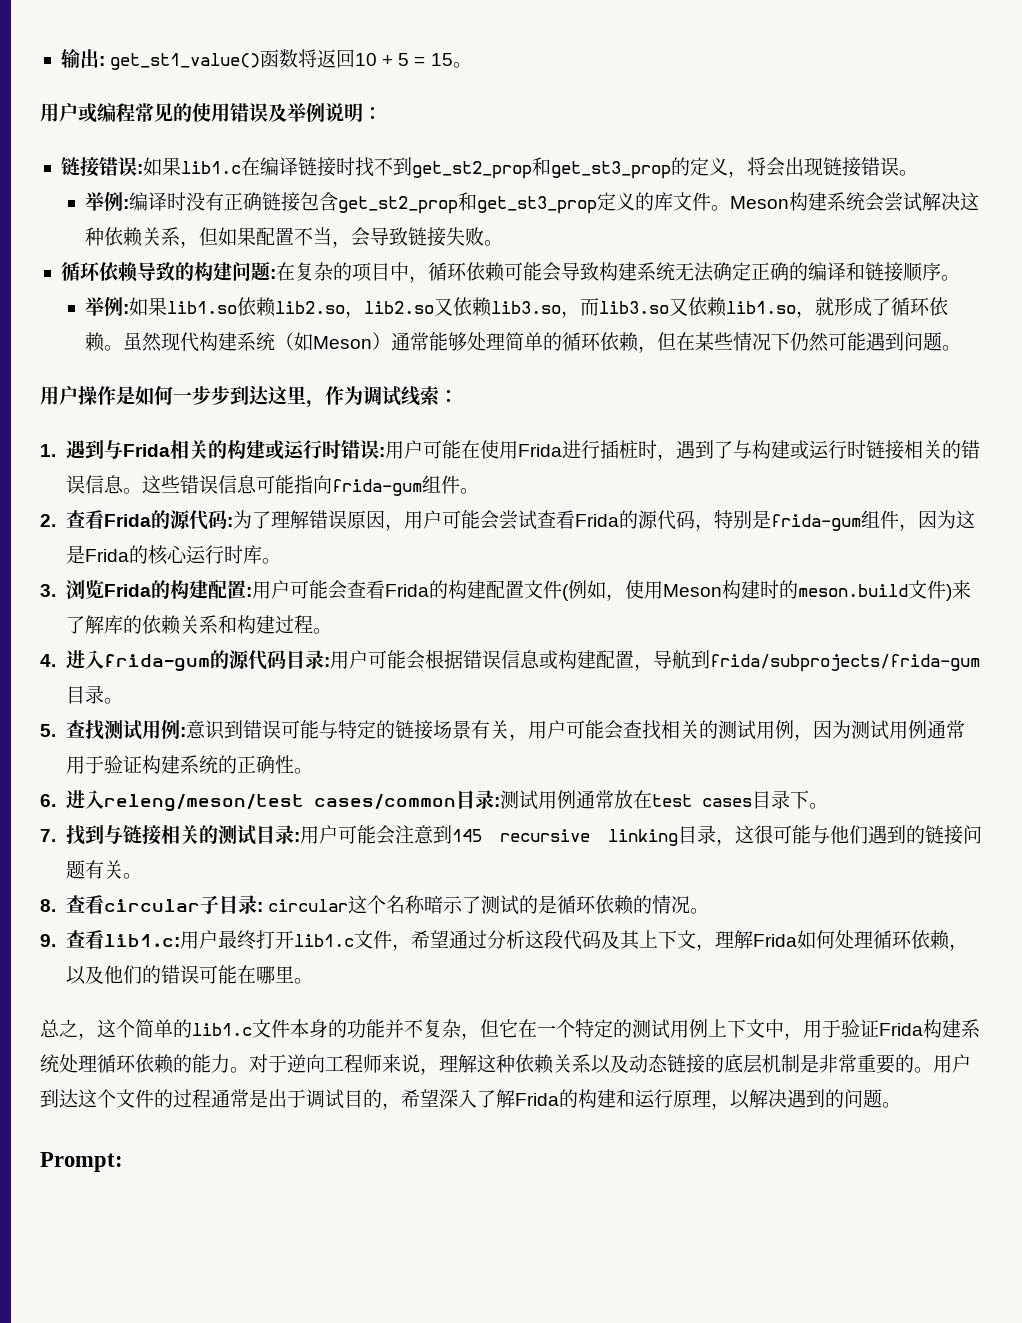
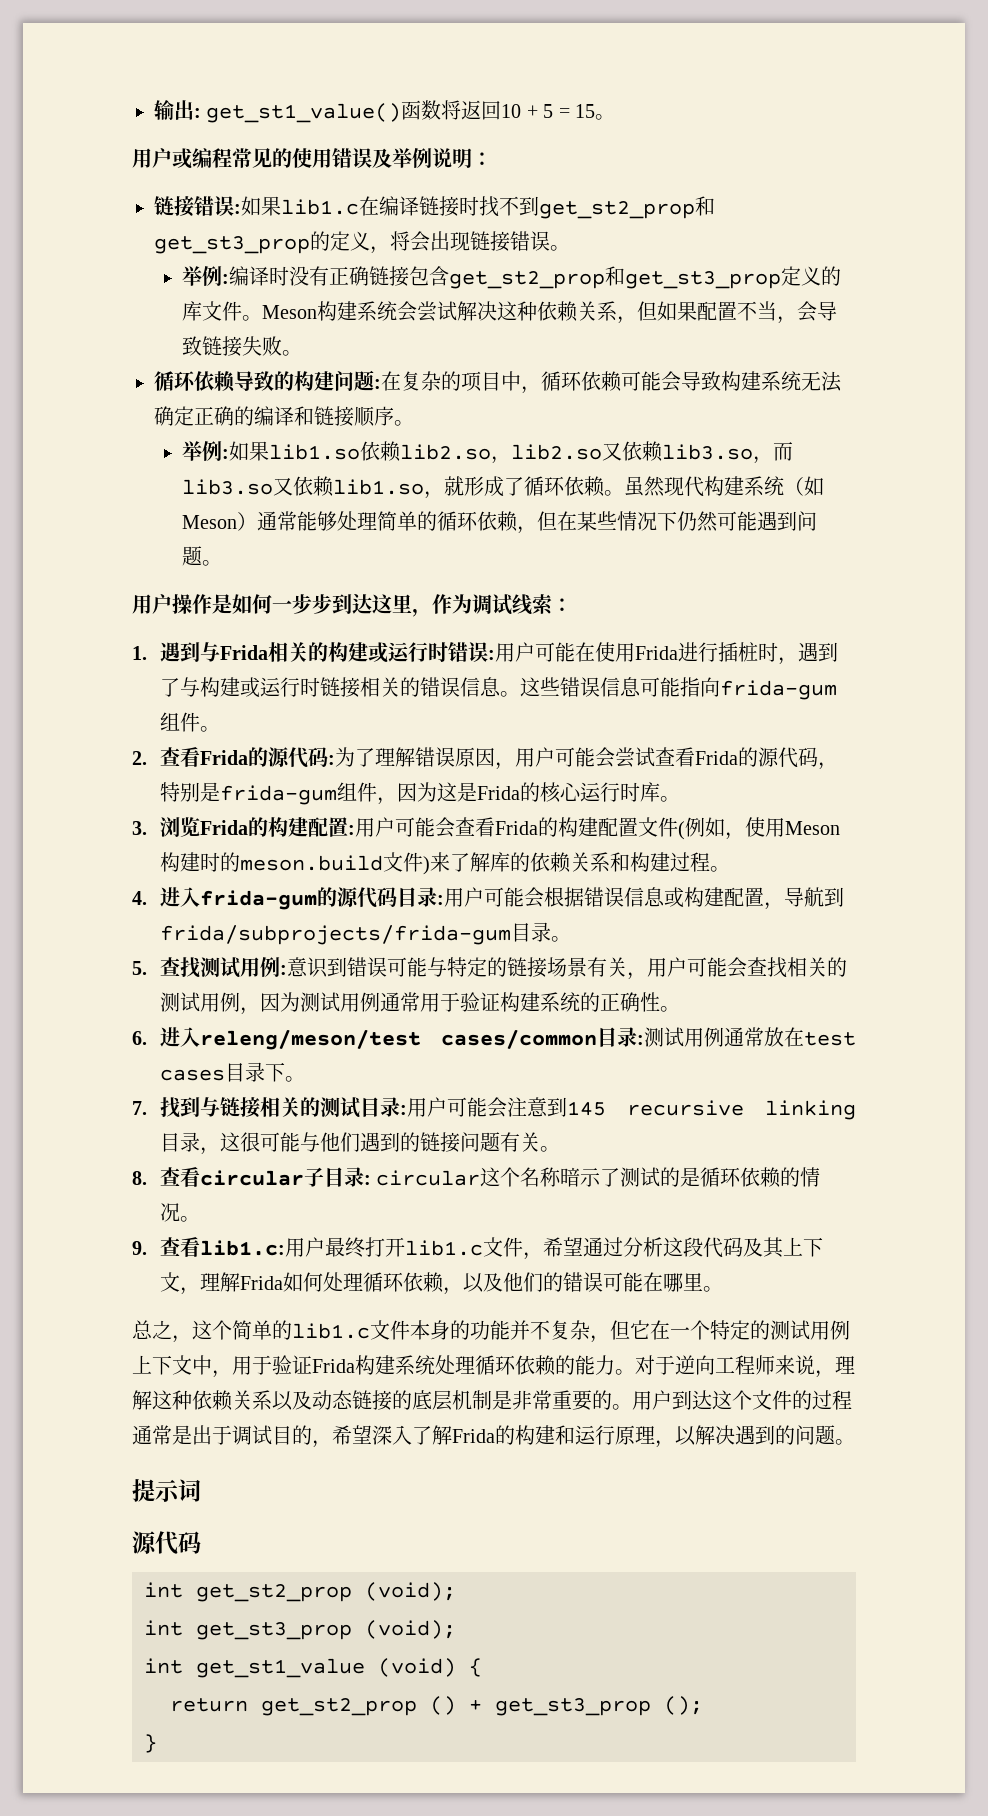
[40,1152,123,1172] Prompt: -> [132,1479,201,1502] [132,1531,201,1555] [144,1582,456,1602] [144,1620,456,1640] [144,1658,482,1678] [170,1696,703,1716] [144,1734,157,1753] 提示词 // 源代码 // int get_st2_prop (void); // int get_st3_prop (void); // int get_st1_value (void) { // return get_st2_prop () + get_st3_prop (); // }

